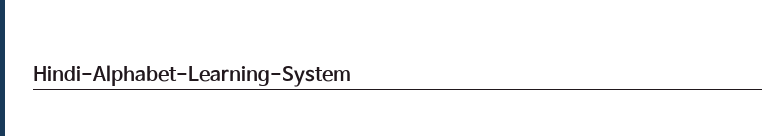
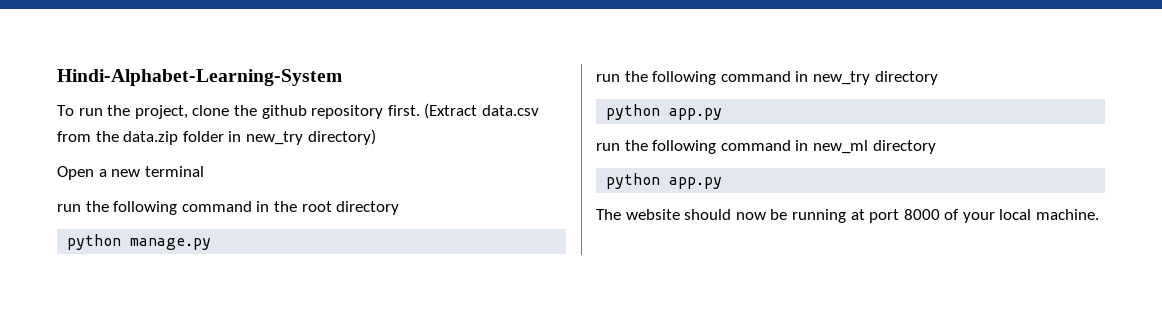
(351, 76) none -> [57,103,539,119] [57,129,376,145] [57,166,204,180] [57,201,400,215] [67,234,212,250] [596,71,938,85] [606,104,723,120] [596,140,936,154] [606,173,723,189] [596,209,1100,223] // To run the project, clone the github repository first. (Extract data.csv from the data.zip folder in new_try directory) // Open a new terminal // run the following command in the root directory // python manage.py // run the following command in new_try directory // python app.py // run the following command in new_ml directory // python app.py // The website should now be running at port 8000 of your local machine.

